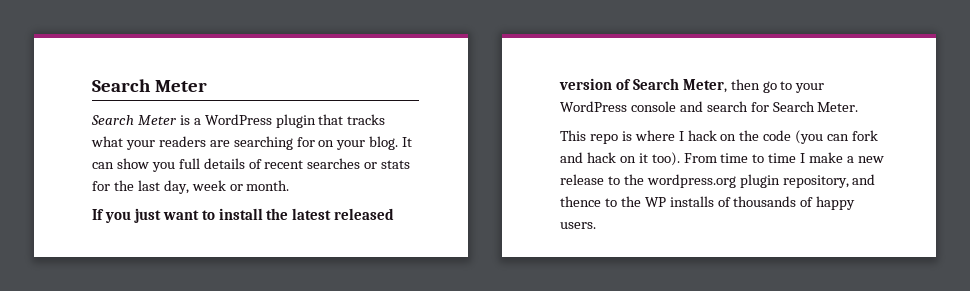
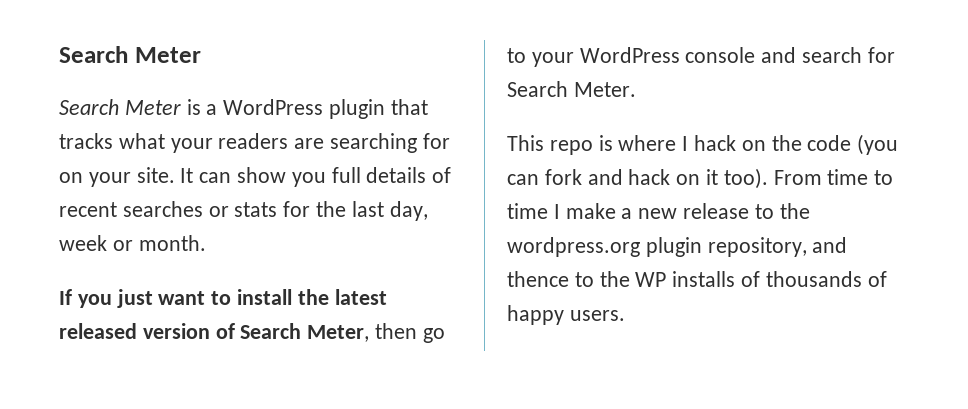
[369,136,399,150] blog. -> [136,167,175,183] site.

